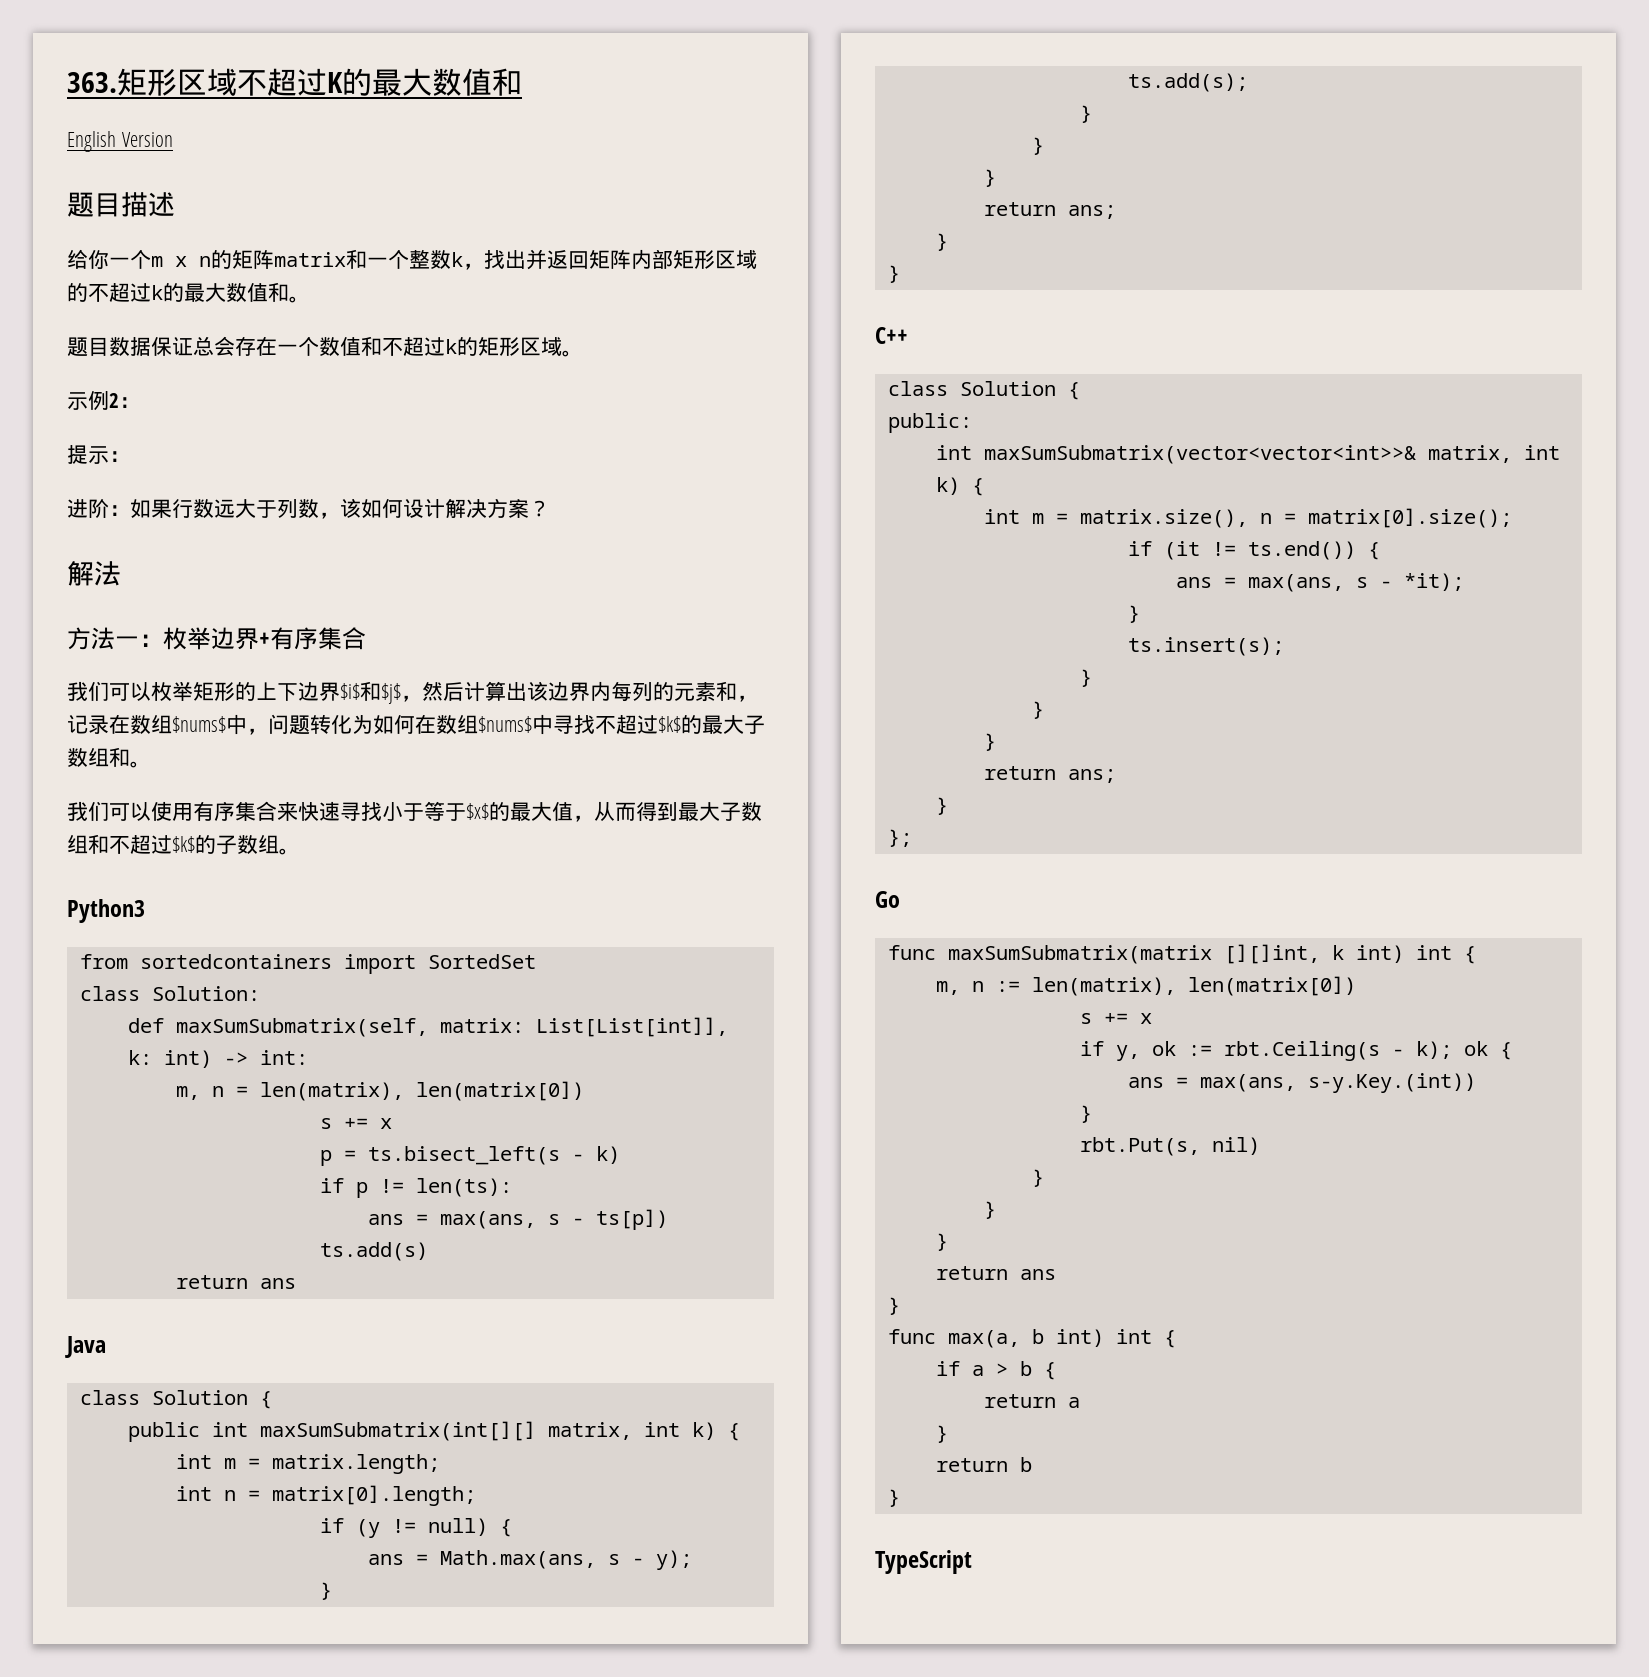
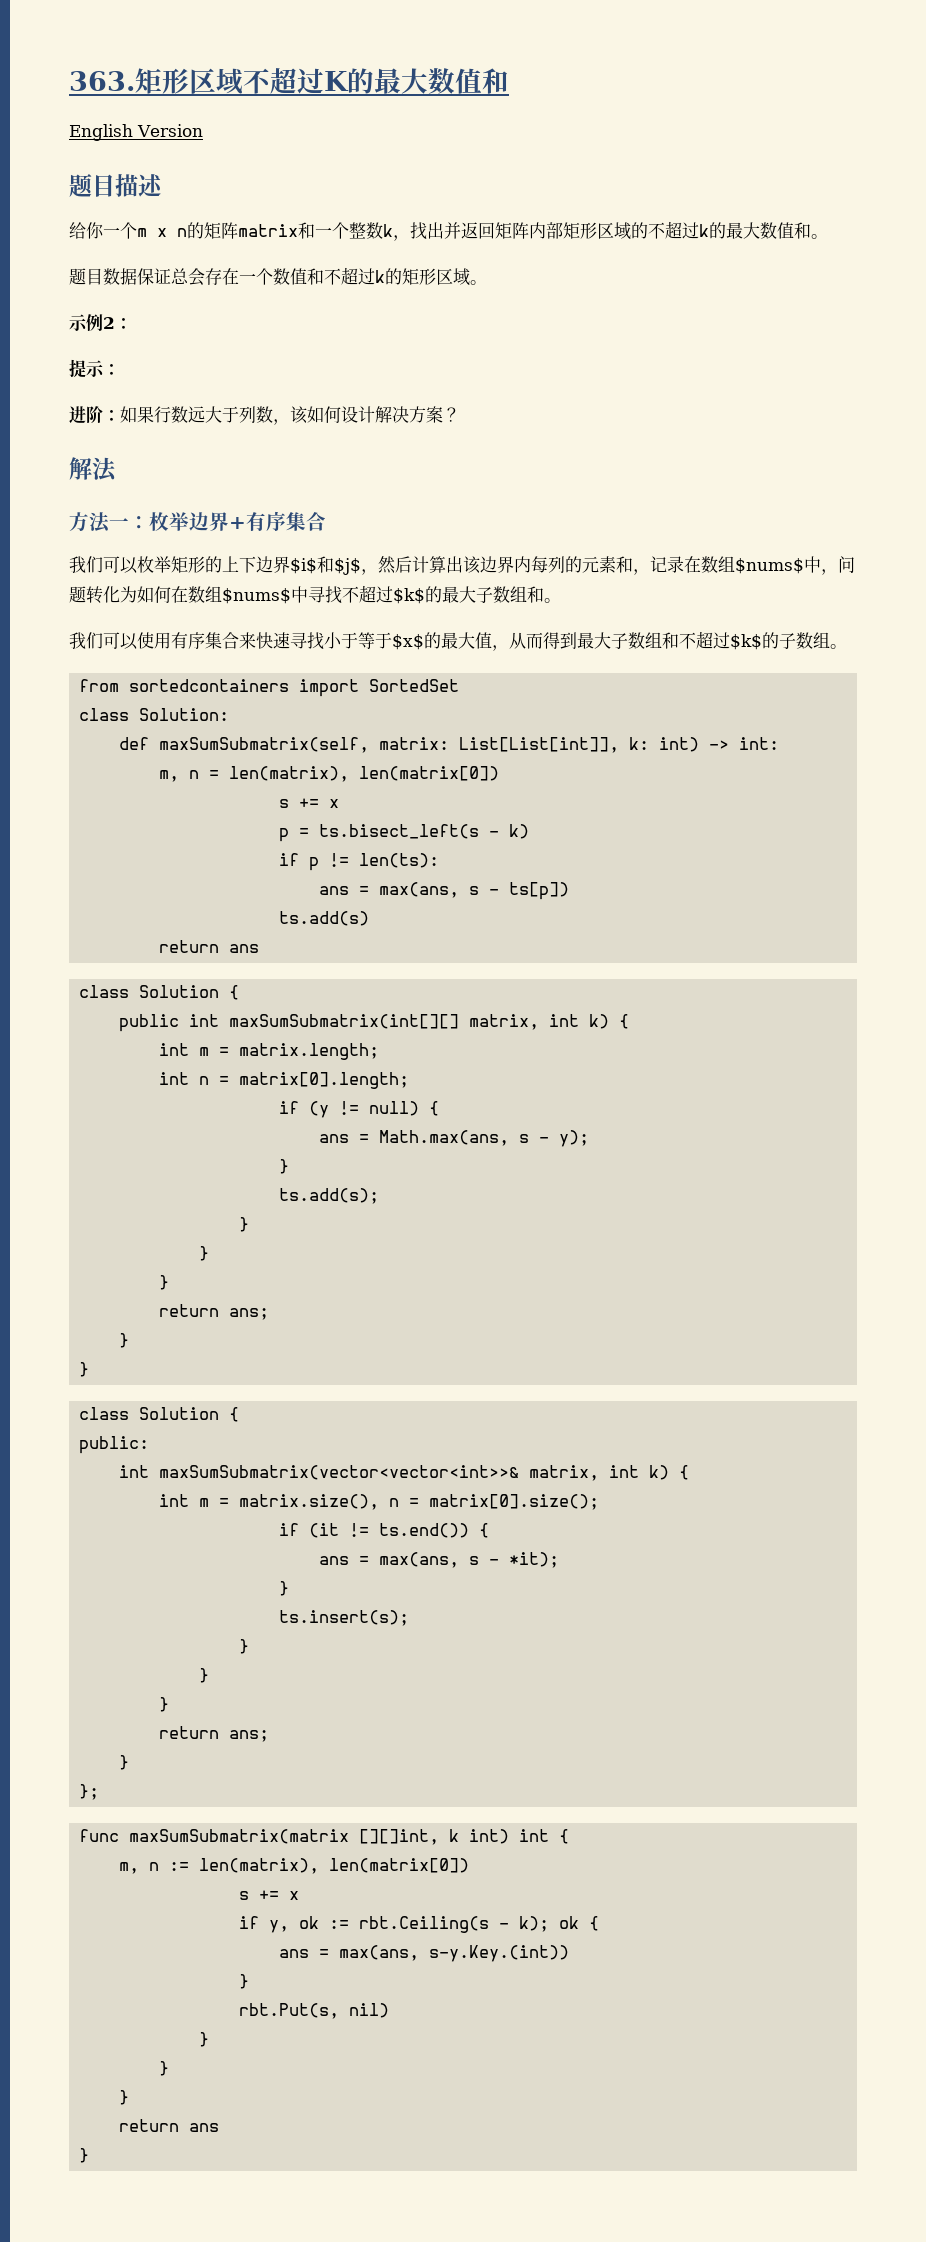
[67,899,145,923] // Python3 -> (847, 646) none
[65,1336,106,1358] // Java -> (260, 948) none
[875,327,908,344] // C++ -> (90, 1369) none
[875,891,900,908] // Go -> (100, 1792) none
[887,1329,1176,1348] [935,1361,1056,1380] [983,1394,1080,1408] [935,1425,948,1443] [935,1457,1032,1472] [887,1489,900,1507] [875,1550,972,1574] // func max(a, b int) int { // if a > b { // return a // } // return b // } // TypeScript -> (90, 2155) none

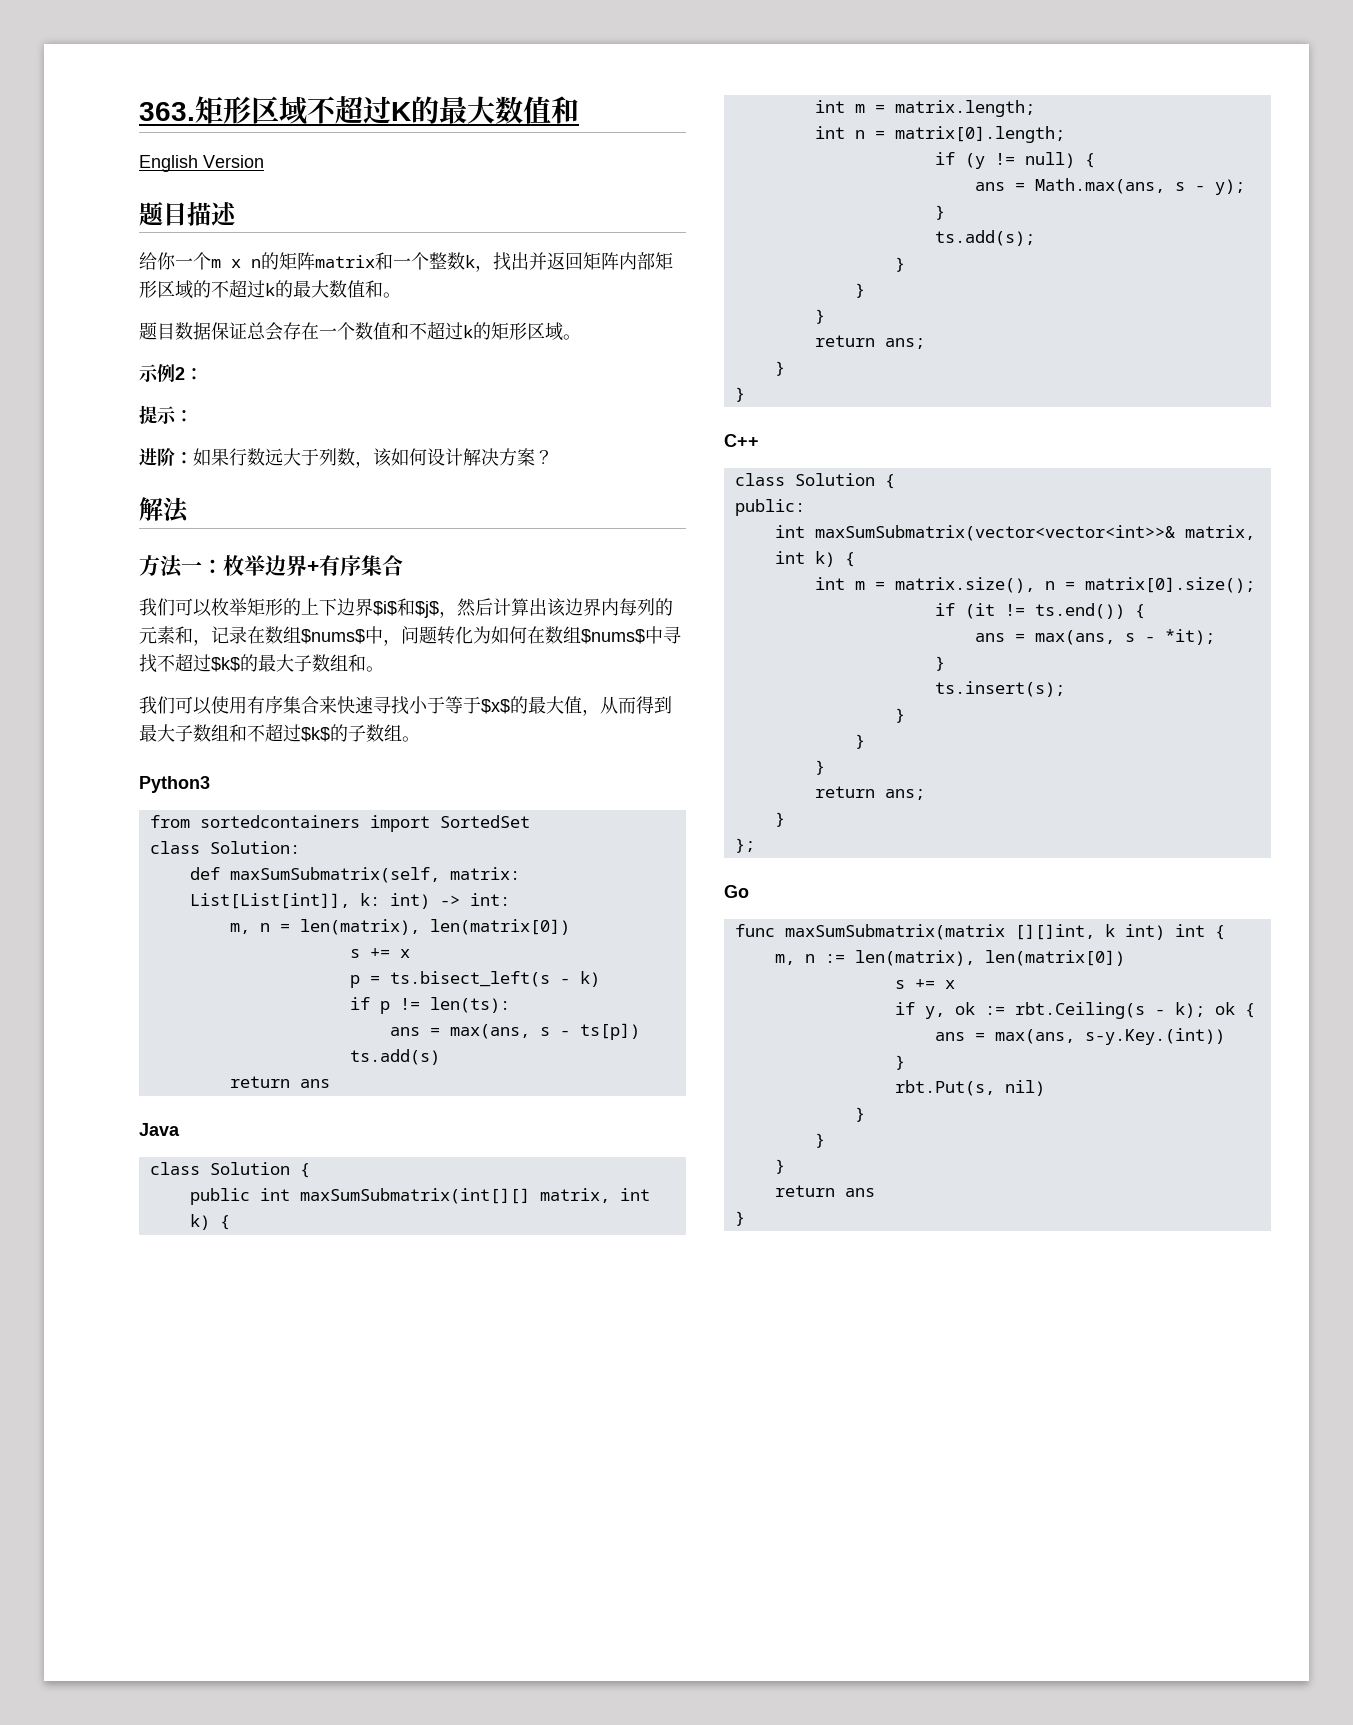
(847, 646) none -> [139,776,210,793] // Python3
(260, 948) none -> [139,1123,180,1136] // Java
(90, 1369) none -> [724,434,759,447] // C++
(100, 1792) none -> [724,885,749,898] // Go

